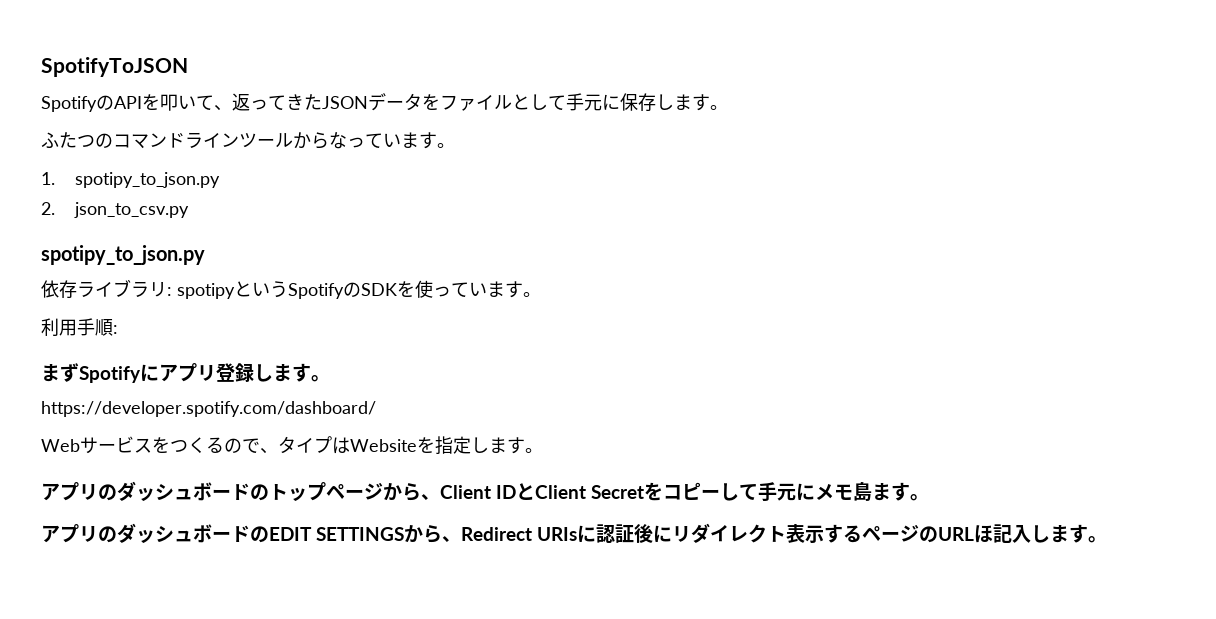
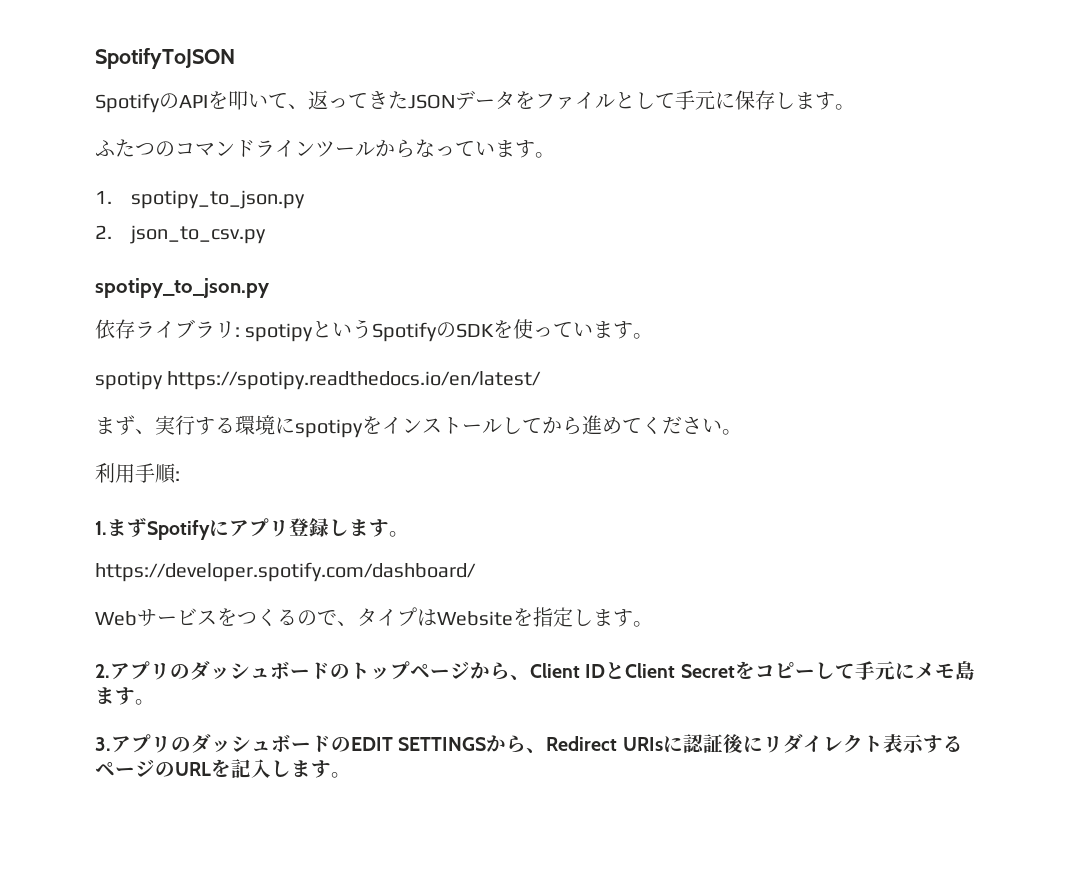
(541, 294) none -> [95,371,542,390] [95,415,742,438] // spotipy https://spotipy.readthedocs.io/en/latest/ // まず、実行する環境にspotipyをインストールしてから進めてください。
(118, 329) none -> [95,521,107,535] 1.
(543, 450) none -> [95,664,110,678] 2.
(930, 497) none -> [95,737,111,751] 3.
[974,525,994,543] ほ -> [211,759,231,778] を

